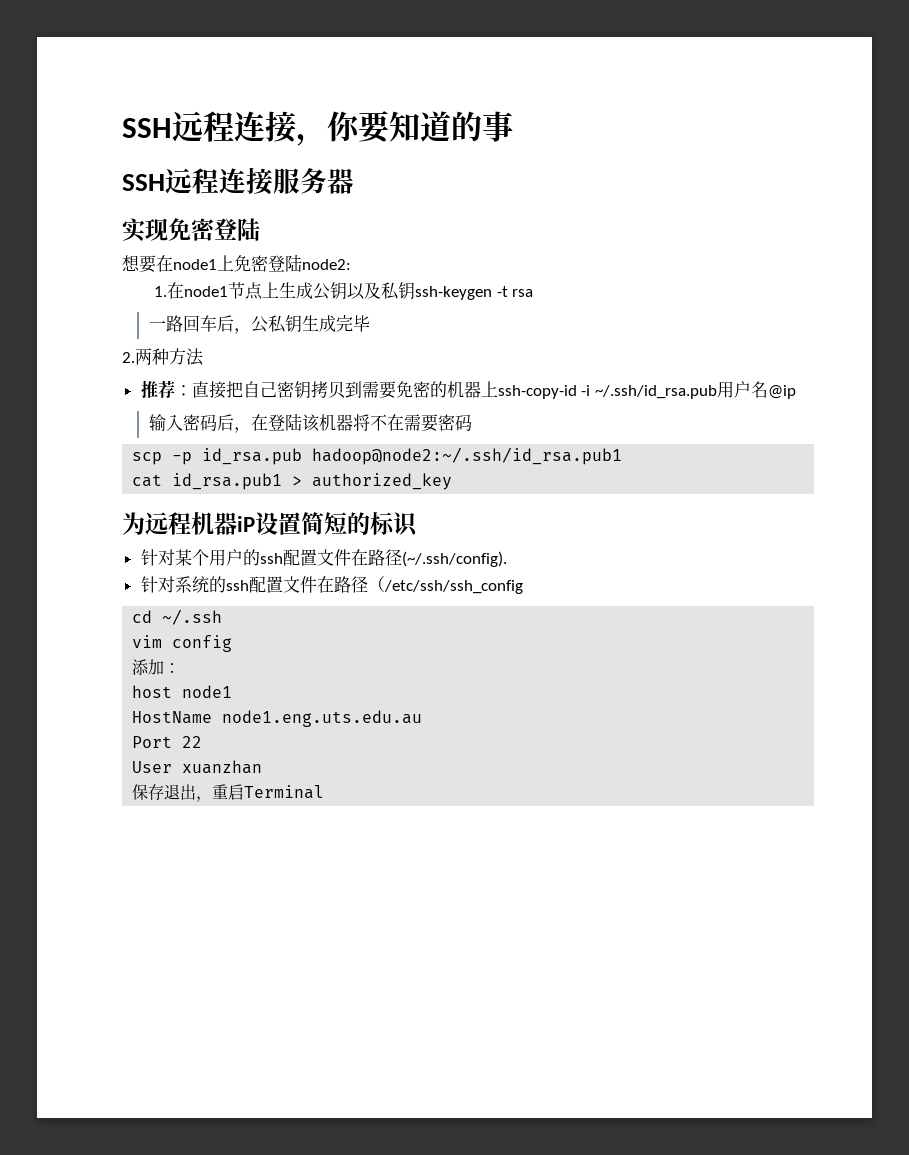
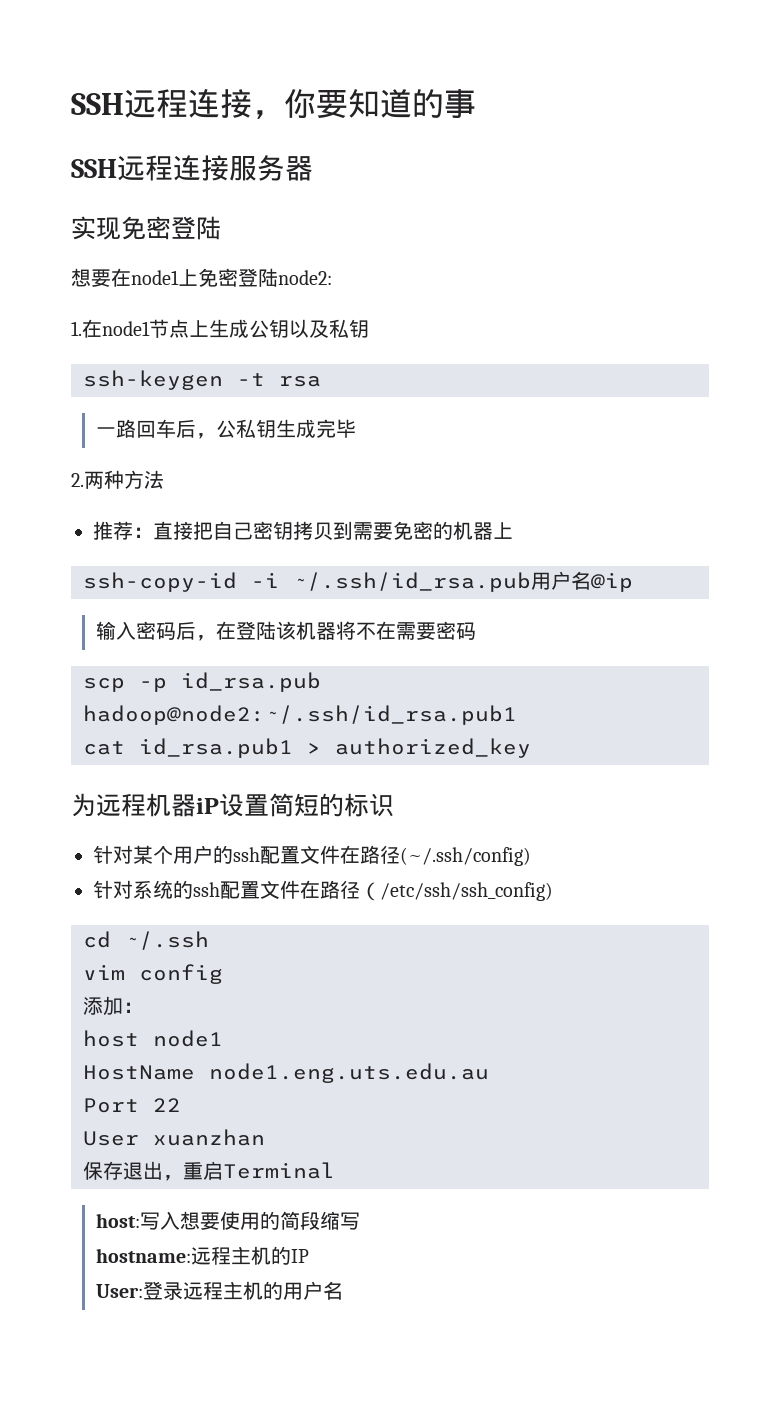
(416, 291) none -> (369, 328) //
(498, 389) none -> (513, 530) //
[401,551,507,567] (~/.ssh/config). -> [400,847,531,866] (~/.ssh/config)
[383,580,523,594] /etc/ssh/ssh_config -> [380,882,553,901] /etc/ssh/ssh_config)
(325, 792) none -> [96,1211,361,1230] [96,1246,310,1265] [96,1281,344,1300] // host:写入想要使用的简段缩写 // hostname:远程主机的IP // User:登录远程主机的用户名

